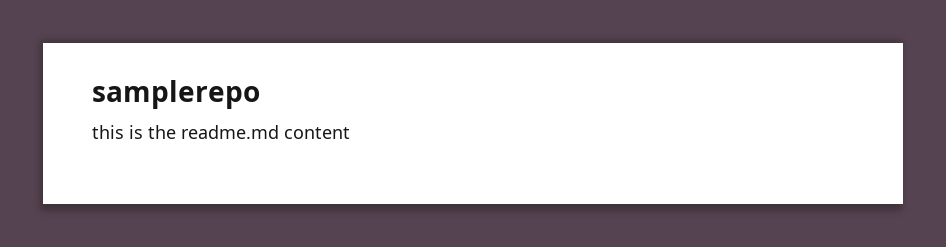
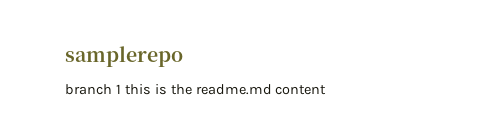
(260, 94) none -> [65,84,121,95] branch 1

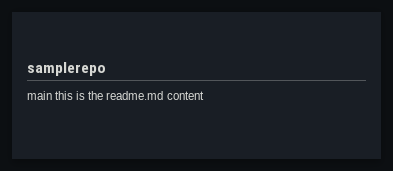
[65,84,121,95] branch 1 -> [27,91,52,100] main

